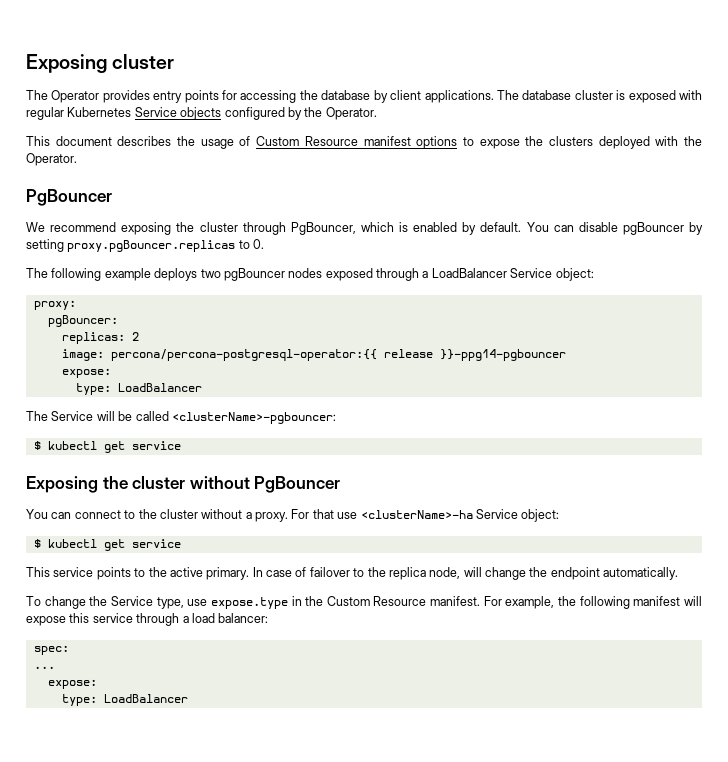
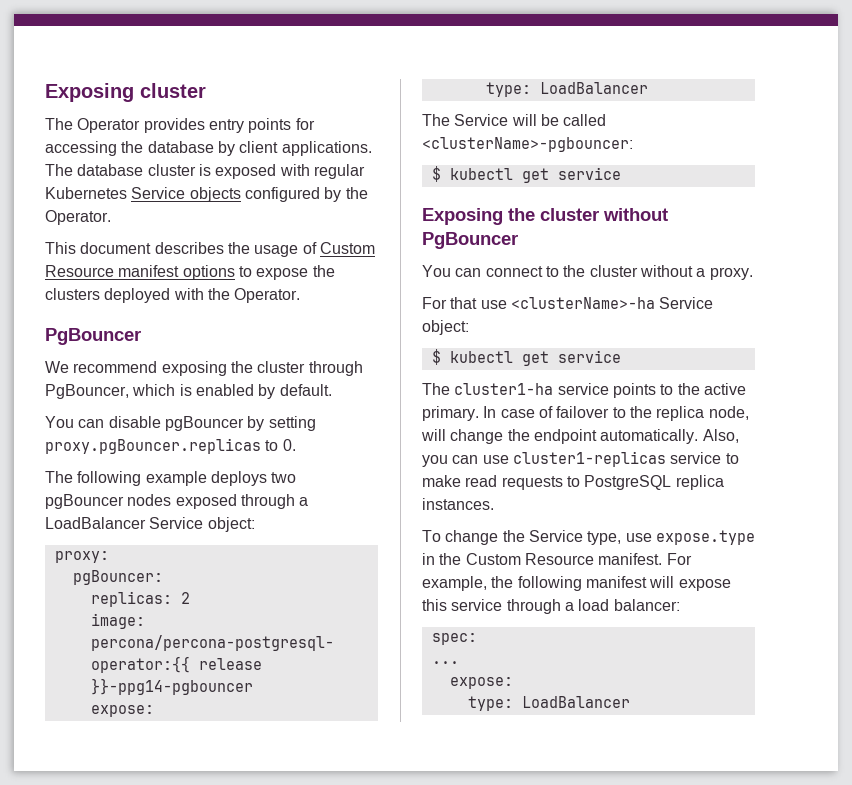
(522, 227) none -> (332, 390) //
(288, 517) none -> (753, 273) //
[26,567,50,577] This -> [422,383,554,395] The cluster1-ha
(679, 573) none -> [702,429,739,443] [422,451,739,467] [422,475,724,490] [422,498,494,510] Also, you can use cluster1-replicas service to make read requests to PostgreSQL replica instances.

